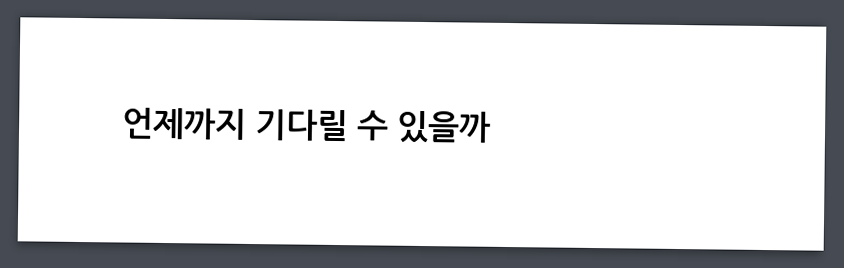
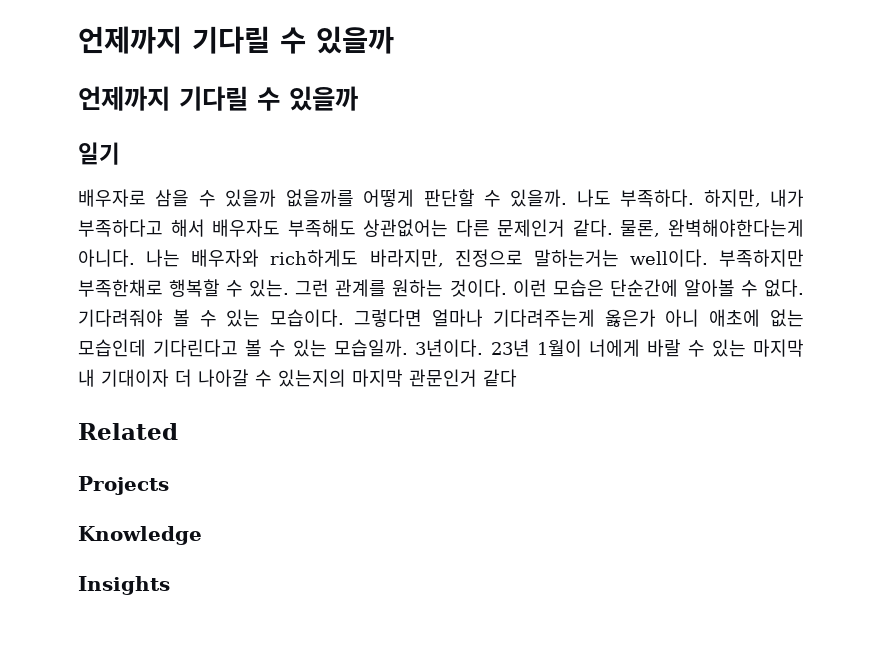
[121,107,491,144] 언제까지 기다릴 수 있을까 -> [78,26,394,54] [78,86,358,111] [78,142,120,165] [78,189,804,207] [78,219,804,237] [78,249,804,267] [78,279,805,297] [78,309,805,327] [78,339,805,357] [78,369,517,387] [78,423,178,440] [78,476,169,495] [78,526,202,545] [78,576,170,595] 언제까지 기다릴 수 있을까 // 언제까지 기다릴 수 있을까 // 일기 // 배우자로 삼을 수 있을까 없을까를 어떻게 판단할 수 있을까. 나도 부족하다. 하지만, 내가 부족하다고 해서 배우자도 부족해도 상관없어는 다른 문제인거 같다. 물론, 완벽해야한다는게 아니다. 나는 배우자와 rich하게도 바라지만, 진정으로 말하는거는 well이다. 부족하지만 부족한채로 행복할 수 있는. 그런 관계를 원하는 것이다. 이런 모습은 단순간에 알아볼 수 없다. 기다려줘야 볼 수 있는 모습이다. 그렇다면 얼마나 기다려주는게 옳은가 아니 애초에 없는 모습인데 기다린다고 볼 수 있는 모습일까. 3년이다. 23년 1월이 너에게 바랄 수 있는 마지막 내 기대이자 더 나아갈 수 있는지의 마지막 관문인거 같다 // Related // Projects // Knowledge // Insights

